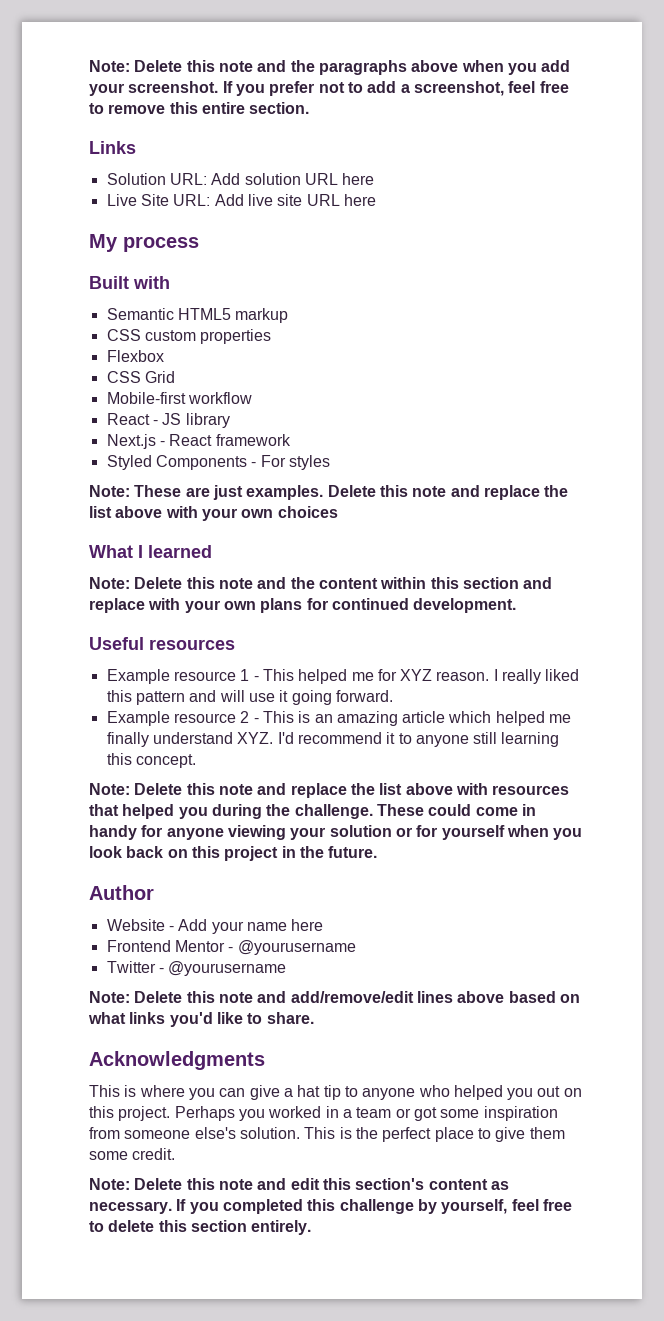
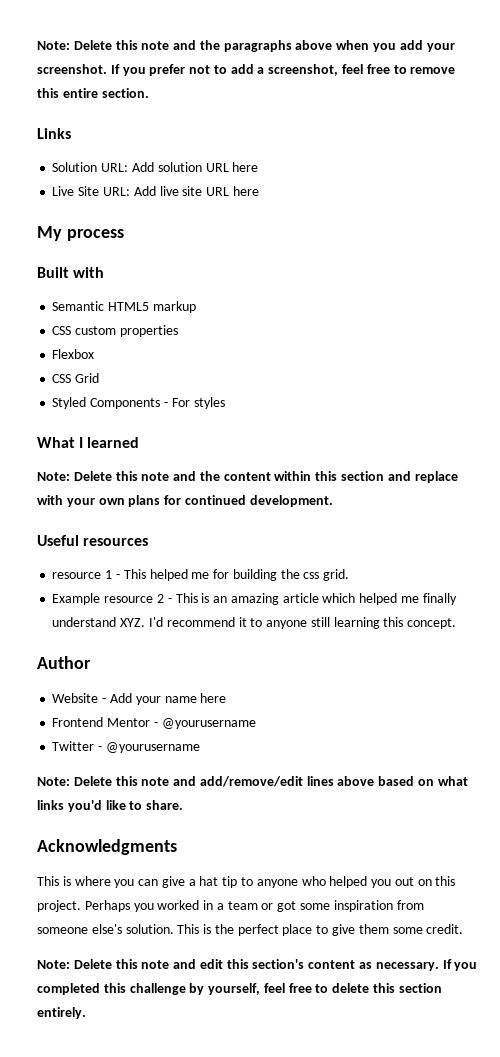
[106,392,252,404] [106,413,230,428] [106,434,291,449] // Mobile-first workflow // React - JS library // Next.js - React framework -> (100, 378) none
[89,485,569,500] [89,506,338,521] // Note: These are just examples. Delete this note and replace the list above with your own choices -> (225, 403) none
[106,669,170,684] Example -> (149, 542) none
[400,669,580,684] [106,690,393,705] XYZ reason. I really liked this pattern and will use it going forward. -> [232,569,350,581] building the css grid.
[89,783,570,798] [89,804,536,819] [89,825,583,840] [89,846,378,861] // Note: Delete this note and replace the list above with resources that helped you during the challenge. These could come in handy for anyone viewing your solution or for yourself when you look back on this project in the future. -> (457, 623) none

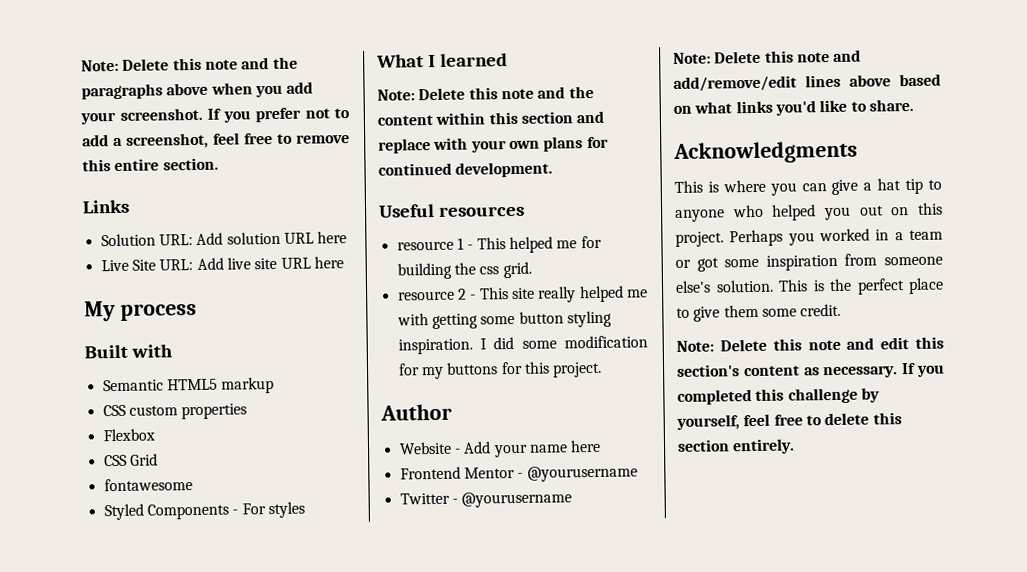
(100, 378) none -> [103,478,193,492] // fontawesome
[52,593,101,605] Example -> (532, 270) none
[201,593,457,605] [52,617,457,629] is an amazing article which helped me finally understand XYZ. I'd recommend it to anyone still learning this concept. -> [511,285,648,303] [396,310,612,330] [397,335,648,355] [397,361,603,380] site really helped me with getting some button styling inspiration. I did some modification for my buttons for this project.

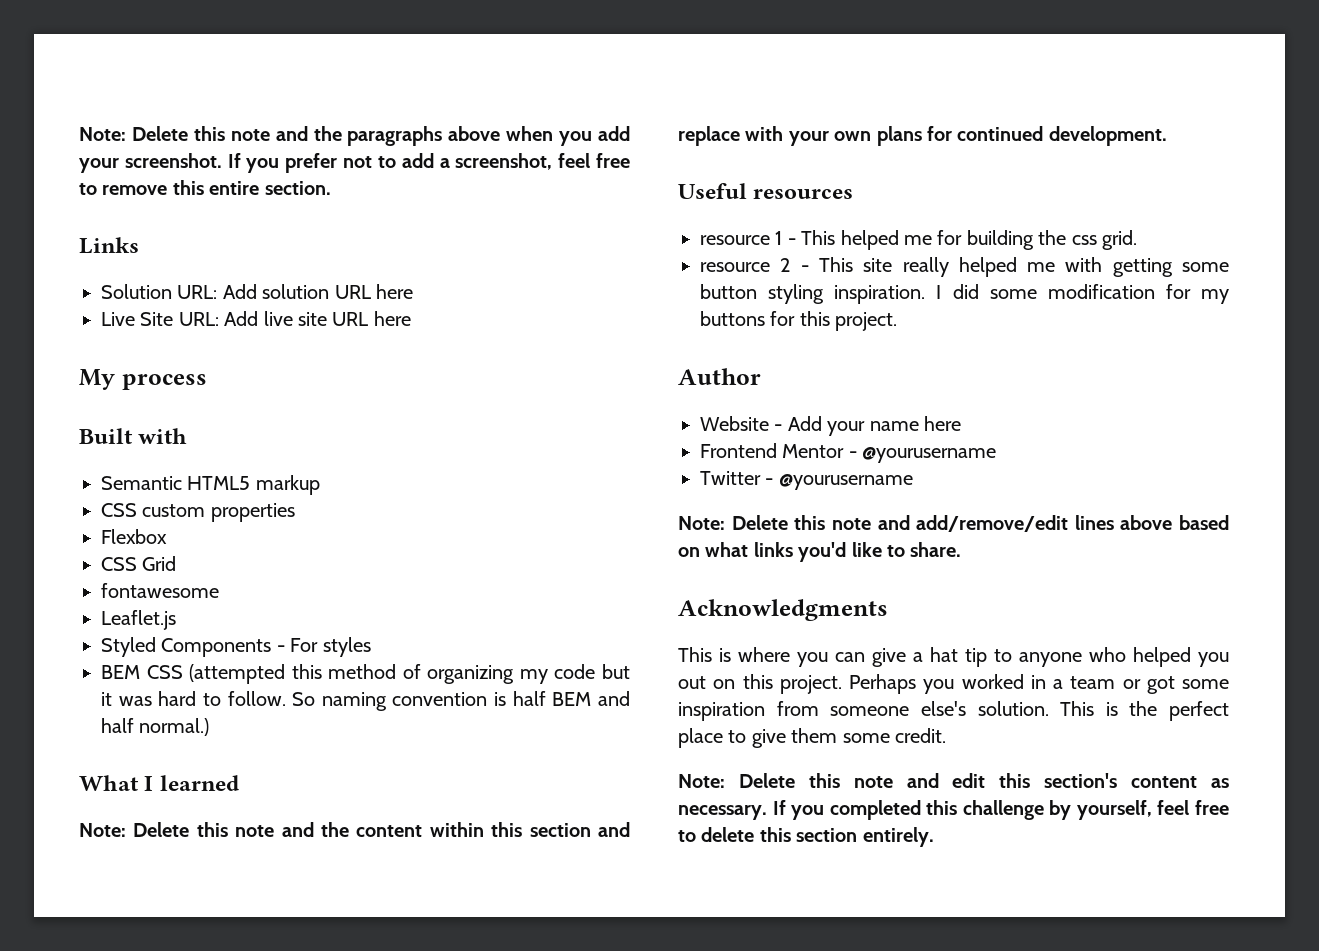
(193, 485) none -> [101,610,176,630] // Leaflet.js
(305, 510) none -> [101,664,630,684] [101,691,630,711] [101,718,210,736] // BEM CSS (attempted this method of organizing my code but it was hard to follow. So naming convention is half BEM and half normal.)

